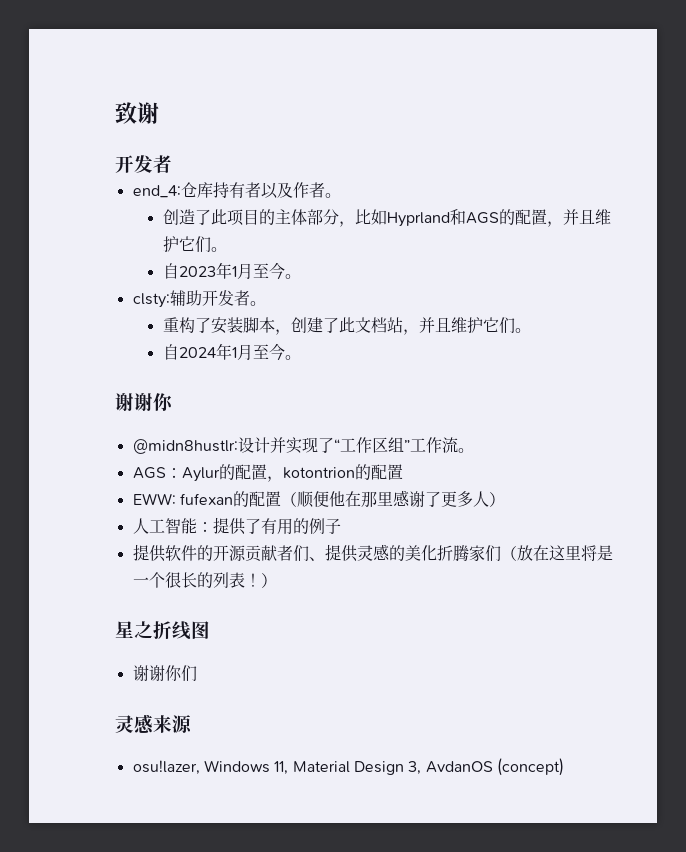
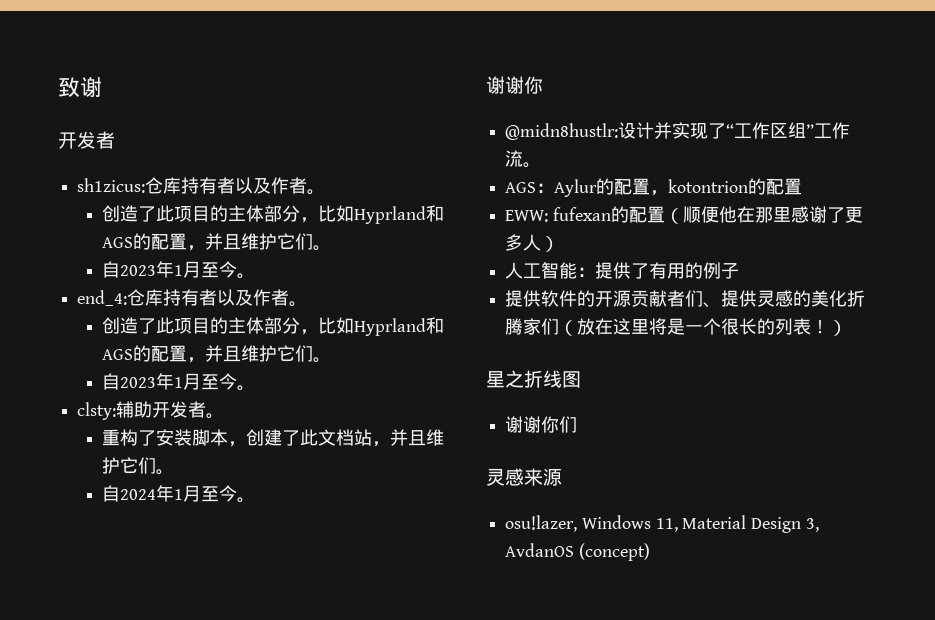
(172, 164) none -> [77,177,326,195] [102,205,445,224] [102,233,332,251] [102,261,256,279] // sh1zicus:仓库持有者以及作者。 // 创造了此项目的主体部分，比如Hyprland和AGS的配置，并且维护它们。 // 自2023年1月至今。

